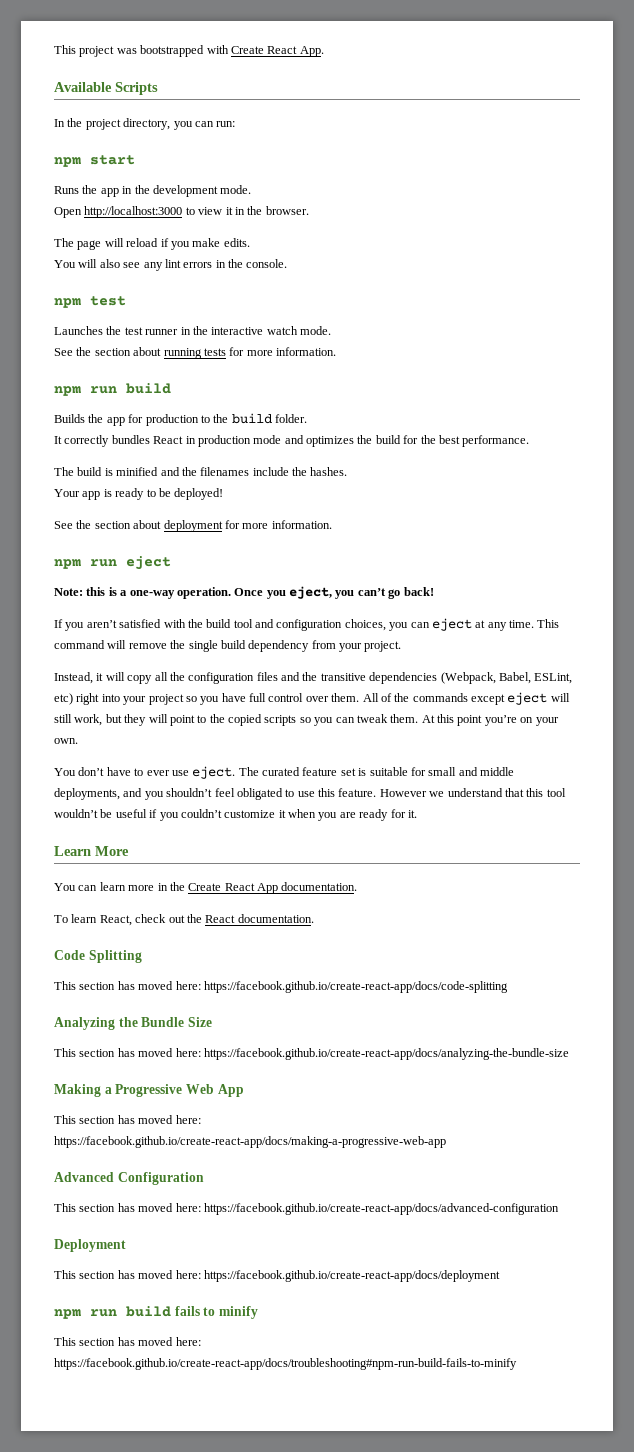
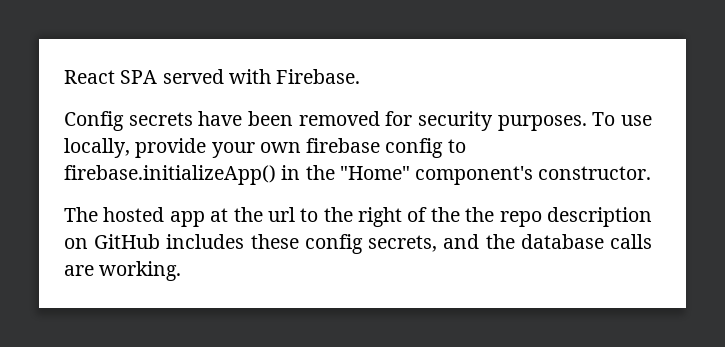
[54,45,324,57] [54,82,158,95] [54,118,236,130] [54,155,135,167] [54,185,252,197] [54,206,309,218] [54,238,250,250] [54,259,288,271] [54,296,126,308] [54,326,331,335] [54,347,336,359] [54,383,171,396] [54,413,307,426] [54,435,530,447] [54,467,348,476] [54,488,224,500] [54,520,332,532] [54,556,171,570] [54,586,434,599] [54,618,560,631] [54,640,402,652] [54,672,573,684] [54,692,570,705] [54,714,559,726] [54,738,78,744] [54,766,514,779] [54,788,566,800] [54,809,417,821] [54,846,129,856] [54,882,358,894] [54,914,314,926] [54,950,142,963] [54,981,508,993] [54,1017,212,1030] [54,1048,569,1060] [54,1084,244,1097] [54,1115,201,1124] [54,1136,446,1148] [54,1172,204,1185] [54,1203,559,1215] [54,1239,126,1252] [54,1270,500,1282] [54,1306,258,1319] [54,1337,201,1346] [54,1358,517,1370] This project was bootstrapped with Create React App. // Available Scripts // In the project directory, you can run: // npm start // Runs the app in the development mode. // Open http://localhost:3000 to view it in the browser. // The page will reload if you make edits. // You will also see any lint errors in the console. // npm test // Launches the test runner in the interactive watch mode. // See the section about running tests for more information. // npm run build // Builds the app for production to the build folder. // It correctly bundles React in production mode and optimizes the build for the best performance. // The build is minified and the filenames include the hashes. // Your app is ready to be deployed! // See the section about deployment for more information. // npm run eject // Note: this is a one-way operation. Once you eject, you can’t go back! // If you aren’t satisfied with the build tool and configuration choices, you can eject at any time. This command will remove the single build dependency from your project. // Instead, it will copy all the configuration files and the transitive dependencies (Webpack, Babel, ESLint, etc) right into your project so you have full control over them. All of the commands except eject will still work, but they will point to the copied scripts so you can tweak them. At this point you’re on your own. // You don’t have to ever use eject. The curated feature set is suitable for small and middle deployments, and you shouldn’t feel obligated to use this feature. However we understand that this tool wouldn’t be useful if you couldn’t customize it when you are ready for it. // Learn More // You can learn more in the Create React App documentation. // To learn React, check out the React documentation. // Code Splitting // This section has moved here: https://facebook.github.io/create-react-app/docs/code-splitting // Analyzing the Bundle Size // This section has moved here: https://facebook.github.io/create-react-app/docs/analyzing-the-bundle-size // Making a Progressive Web App // This section has moved here: https://facebook.github.io/create-react-app/docs/making-a-progressive-web-app // Advanced Configuration // This section has moved here: https://facebook.github.io/create-react-app/docs/advanced-configuration // Deployment // This section has moved here: https://facebook.github.io/create-react-app/docs/deployment // npm run build fails to minify // This section has moved here: https://facebook.github.io/create-react-app/docs/troubleshooting#npm-run-build-fails-to-minify -> [64,69,361,84] [64,111,652,131] [64,138,466,158] [64,165,652,185] [64,207,652,227] [64,234,652,254] [64,261,182,281] React SPA served with Firebase. // Config secrets have been removed for security purposes. To use locally, provide your own firebase config to firebase.initializeApp() in the "Home" component's constructor. // The hosted app at the url to the right of the the repo description on GitHub includes these config secrets, and the database calls are working.

